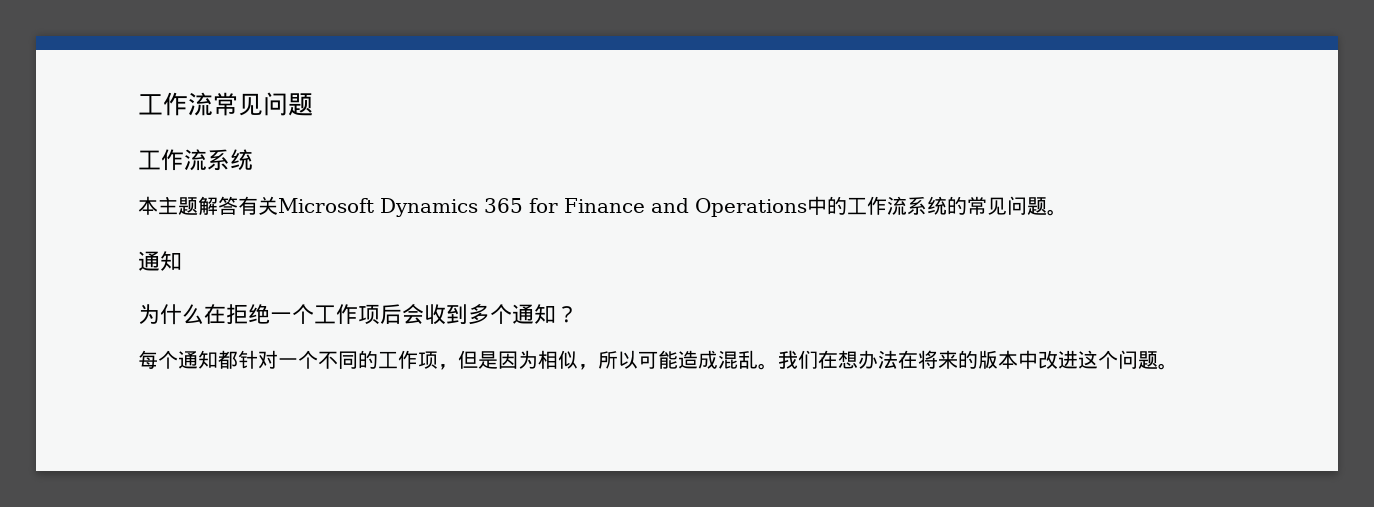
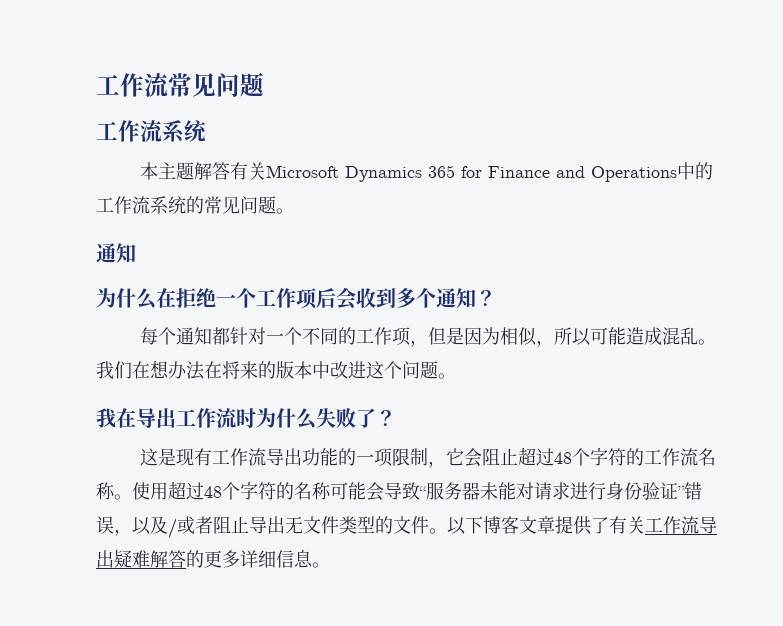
(1178, 366) none -> [96,408,396,430] [140,447,717,468] [96,481,702,501] [96,516,717,539] [96,549,330,568] // 我在导出工作流时为什么失败了？ // 这是现有工作流导出功能的一项限制，它会阻止超过48个字符的工作流名称。使用超过48个字符的名称可能会导致“服务器未能对请求进行身份验证”错误，以及/或者阻止导出无文件类型的文件。以下博客文章提供了有关工作流导出疑难解答的更多详细信息。

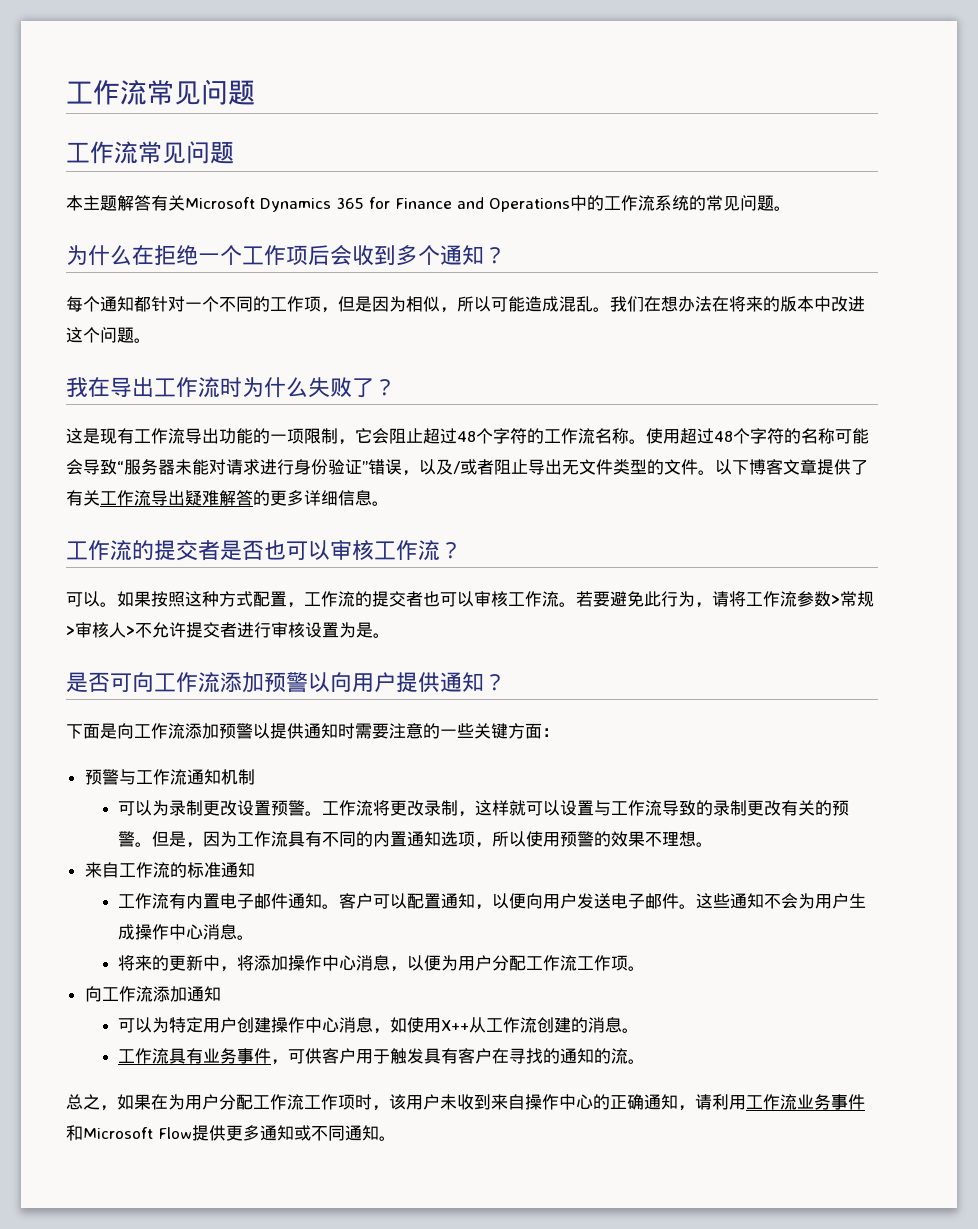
[162,120,207,143] 系统 -> [138,141,234,164] 常见问题
[96,243,136,263] // 通知 -> (791, 208) none
(330, 565) none -> [66,540,462,561] [66,591,874,608] [66,622,390,638] [66,672,506,693] [66,723,559,739] [84,769,255,785] [118,800,850,817] [118,831,714,848] [84,862,255,878] [118,893,867,910] [118,924,255,940] [118,955,646,972] [84,986,221,1002] [118,1017,640,1034] [118,1048,646,1065] [66,1094,865,1111] [66,1125,396,1141] // 工作流的提交者是否也可以审核工作流？ // 可以。如果按照这种方式配置，工作流的提交者也可以审核工作流。若要避免此行为，请将工作流参数>常规>审核人>不允许提交者进行审核设置为是。 // 是否可向工作流添加预警以向用户提供通知？ // 下面是向工作流添加预警以提供通知时需要注意的一些关键方面： // 预警与工作流通知机制 // 可以为录制更改设置预警。工作流将更改录制，这样就可以设置与工作流导致的录制更改有关的预警。但是，因为工作流具有不同的内置通知选项，所以使用预警的效果不理想。 // 来自工作流的标准通知 // 工作流有内置电子邮件通知。客户可以配置通知，以便向用户发送电子邮件。这些通知不会为用户生成操作中心消息。 // 将来的更新中，将添加操作中心消息，以便为用户分配工作流工作项。 // 向工作流添加通知 // 可以为特定用户创建操作中心消息，如使用X++从工作流创建的消息。 // 工作流具有业务事件，可供客户用于触发具有客户在寻找的通知的流。 // 总之，如果在为用户分配工作流工作项时，该用户未收到来自操作中心的正确通知，请利用工作流业务事件和Microsoft Flow提供更多通知或不同通知。

